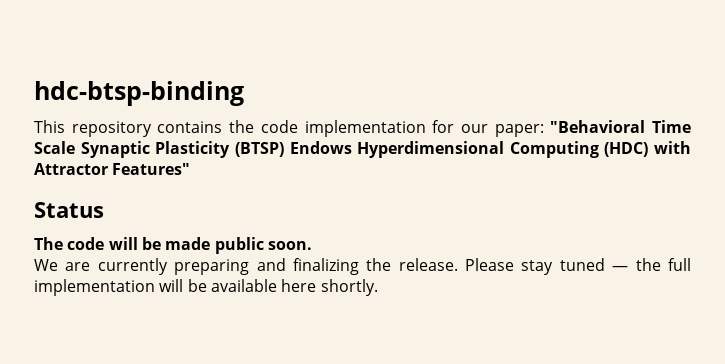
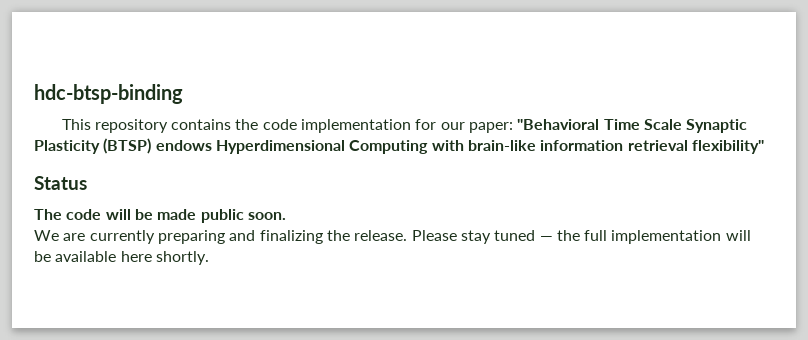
[289,141,352,154] Endows -> [155,140,212,151] endows
[604,141,691,157] [34,163,191,175] (HDC) with Attractor Features" -> [431,140,764,154] with brain-like information retrieval flexibility"

